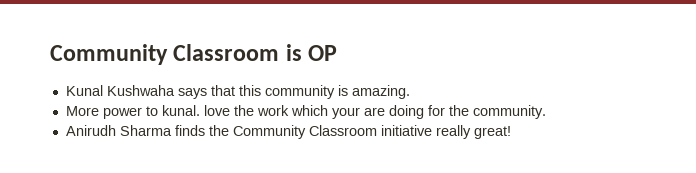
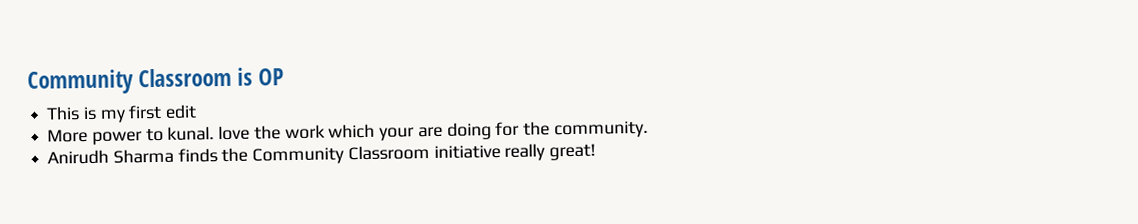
[65,85,410,99] Kunal Kushwaha says that this community is amazing. -> [46,104,198,123] This is my first edit

